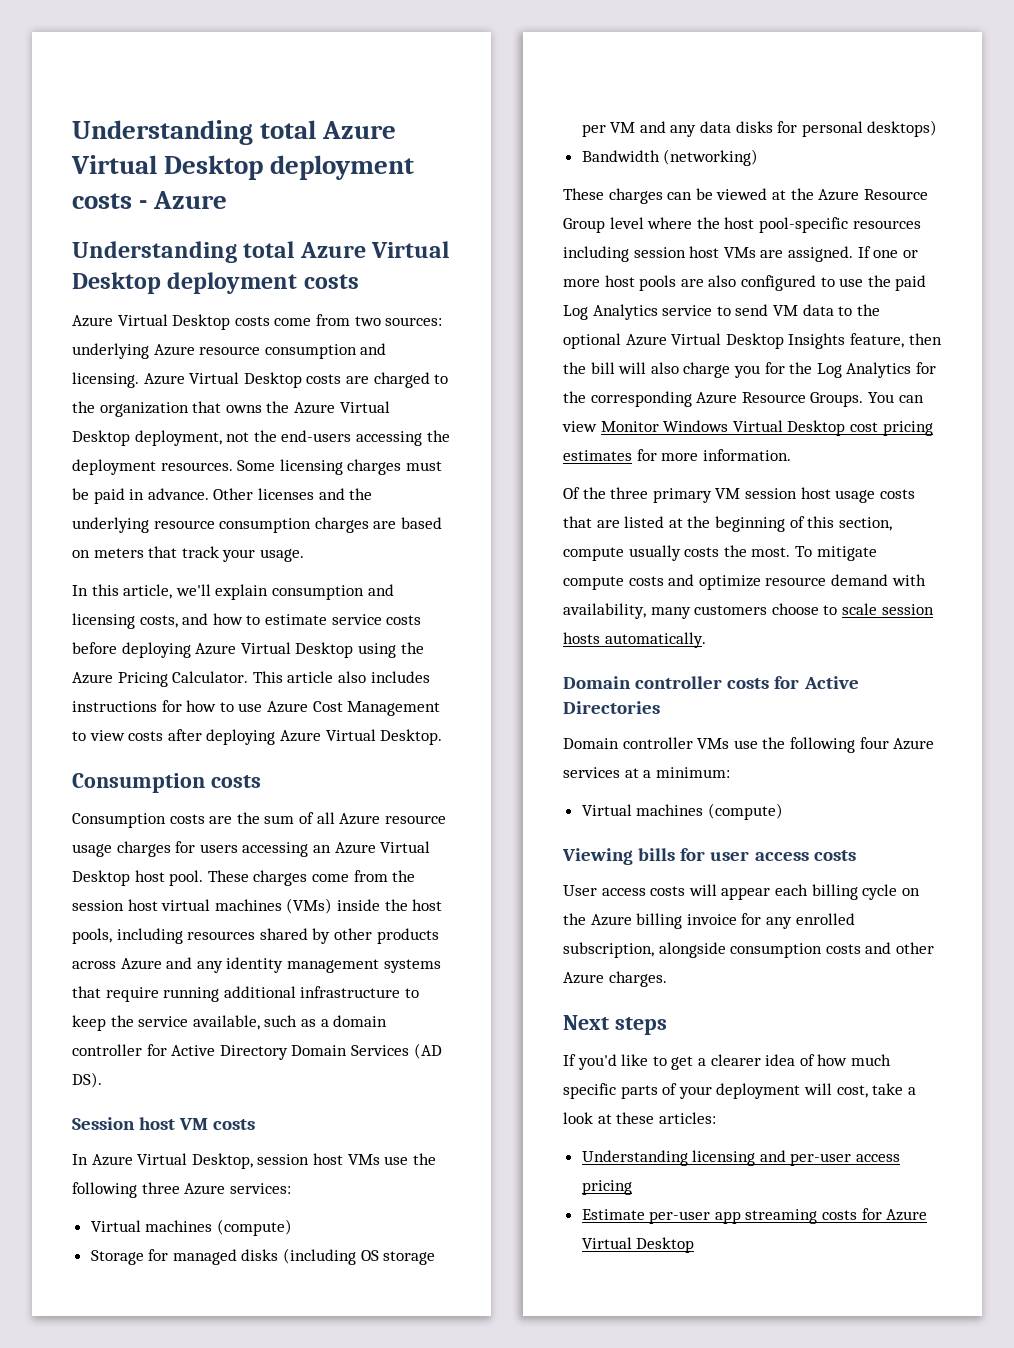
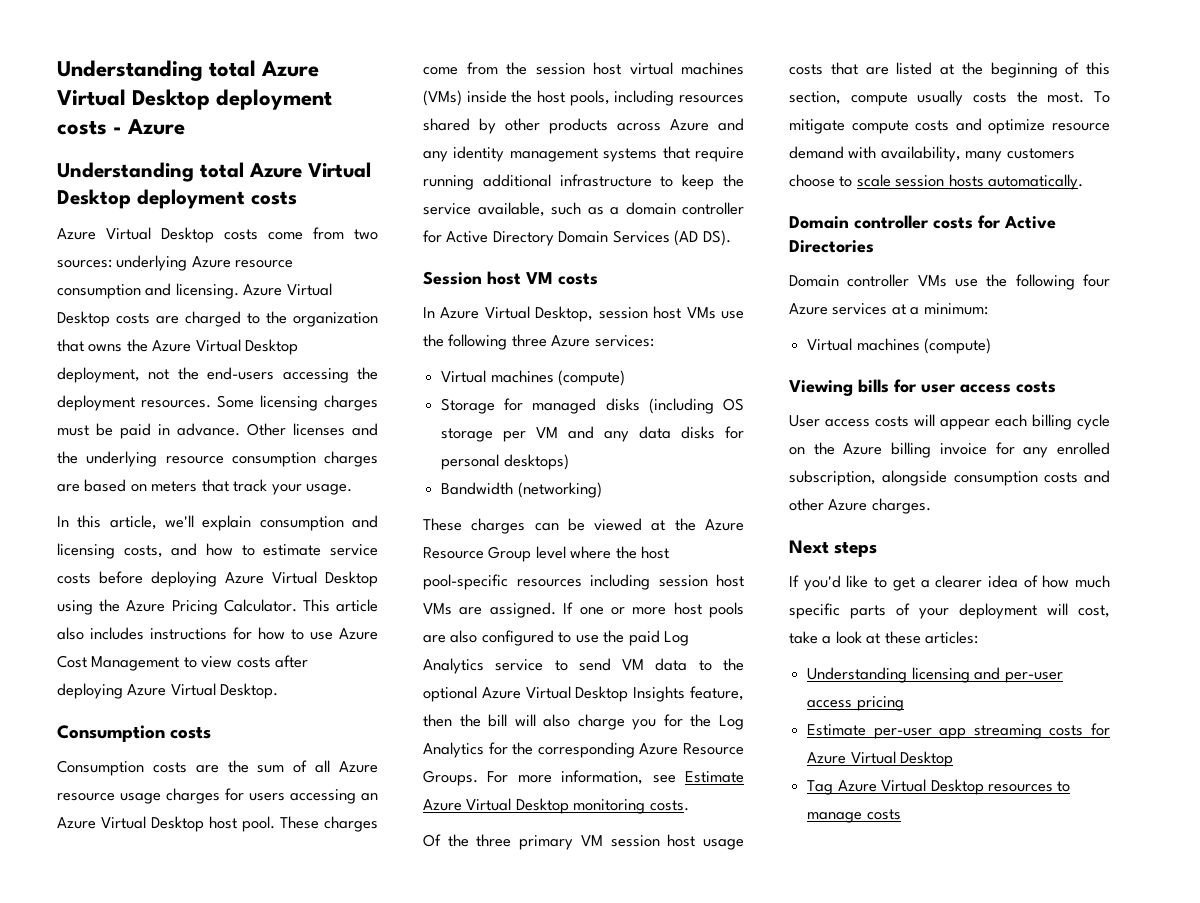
[867,392,924,403] [562,420,933,436] [563,449,791,461] You can view Monitor Windows Virtual Desktop cost pricing estimates for more information. -> [487,770,744,785] [423,798,689,814] For more information, see Estimate Azure Virtual Desktop monitoring costs.
(695, 1245) none -> [807,779,1071,795] [807,809,901,823] // Tag Azure Virtual Desktop resources to manage costs

